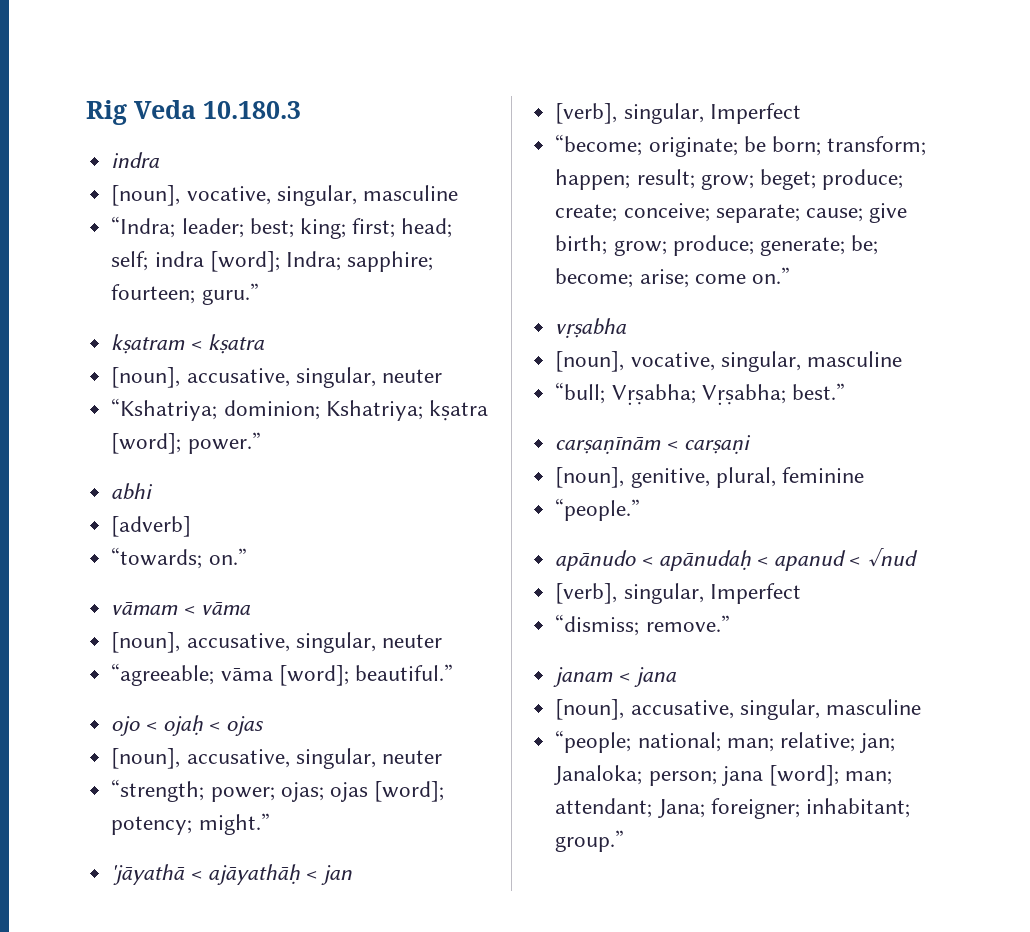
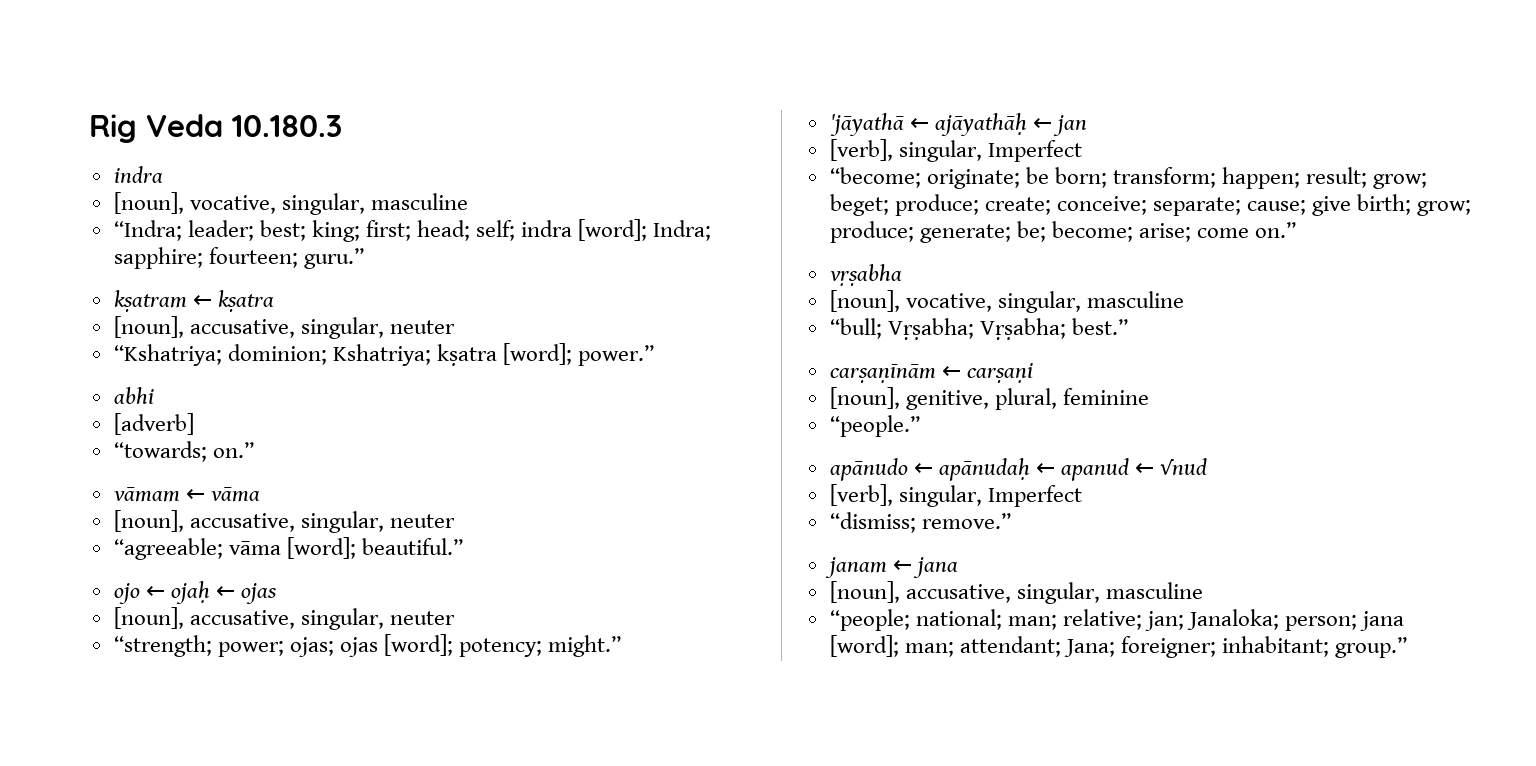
[190,341,202,350] < -> [192,295,212,307] ←
[183,606,195,615] < -> [185,489,205,501] ←
[145,715,220,736] < ojaḥ < -> [145,581,235,604] ← ojaḥ ←
[190,864,317,885] < ajāyathāḥ < -> [909,113,1052,136] ← ajāyathāḥ ←
[666,441,678,450] < -> [941,366,961,378] ←
[641,550,861,571] < apānudaḥ < apanud < -> [913,458,1155,481] ← apānudaḥ ← apanud ←
[618,673,630,682] < -> [892,560,912,572] ←

